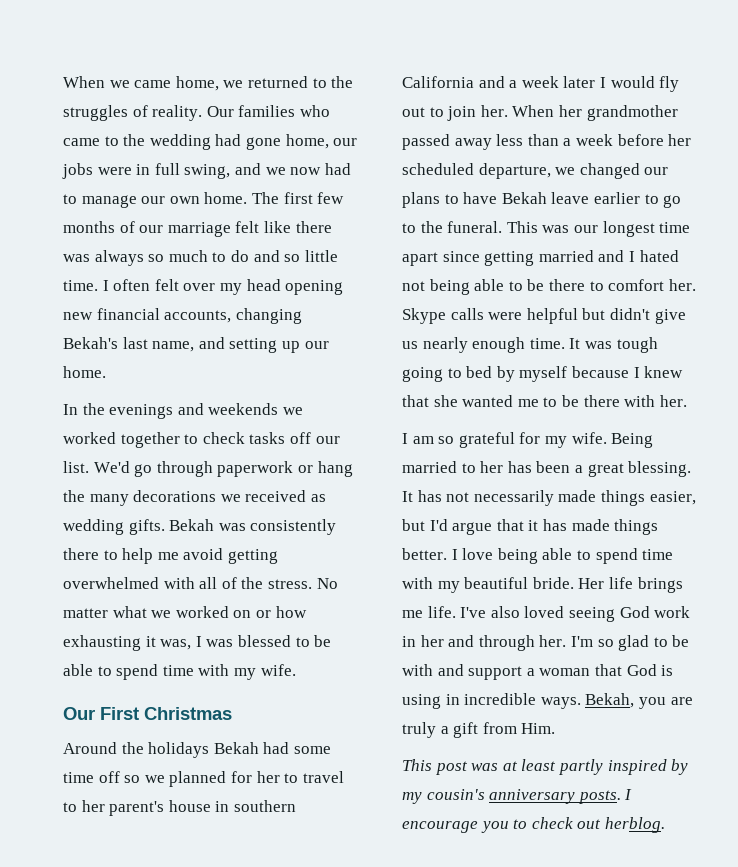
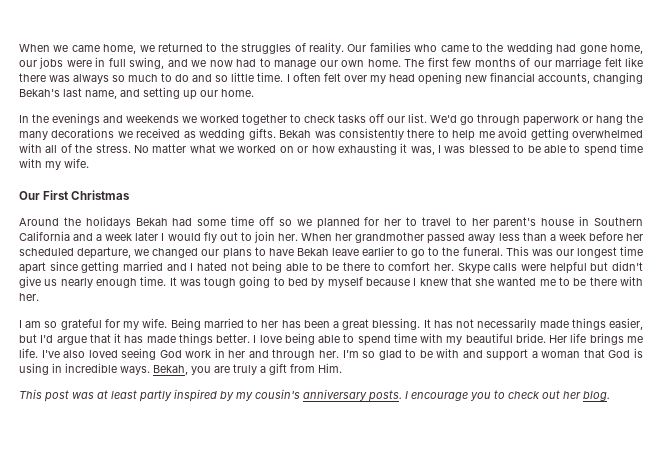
[233,800,296,812] southern -> [594,217,644,226] Southern
[604,817,665,833] herblog. -> [563,391,610,401] her blog.

